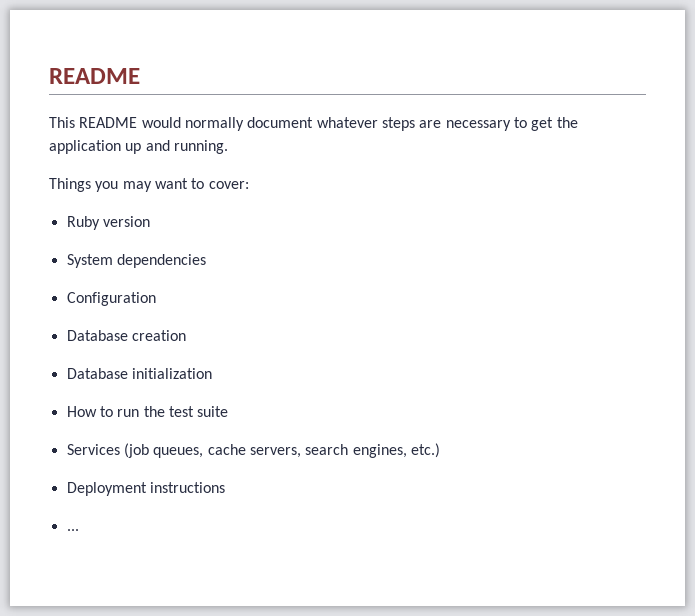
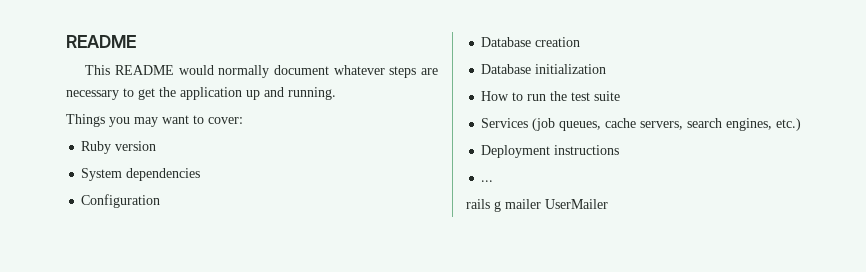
(79, 530) none -> [466,199,608,212] // rails g mailer UserMailer

